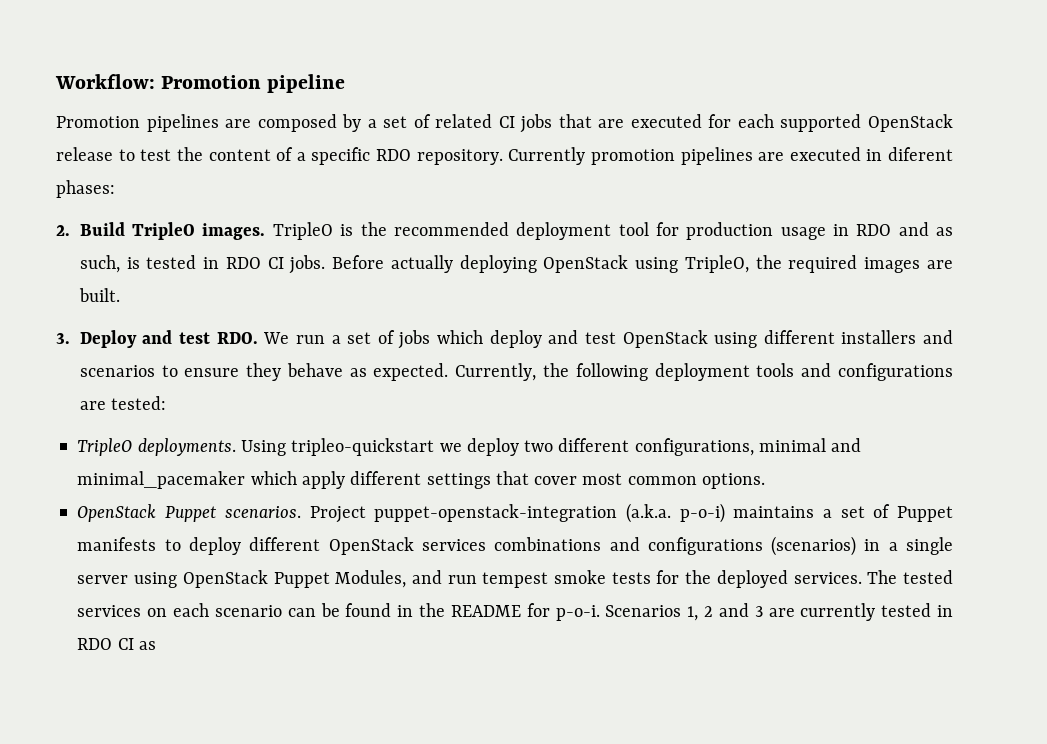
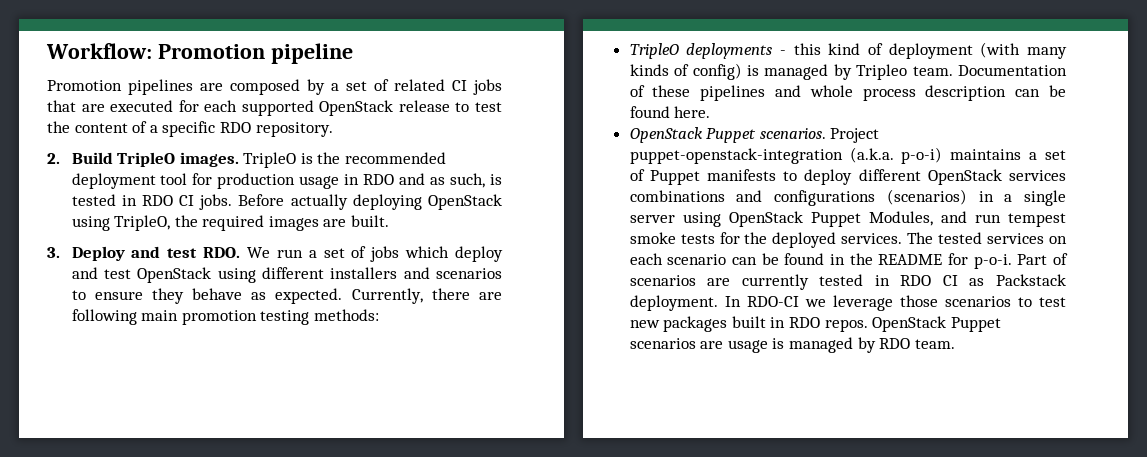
[508,147,953,165] [56,180,115,198] Currently promotion pipelines are executed in diferent phases: -> (333, 129) none
[543,363,954,381] [79,396,167,410] [77,438,862,456] [77,471,765,489] the following deployment tools and configurations are tested: // TripleO deployments. Using tripleo-quickstart we deploy two different configurations, minimal and minimal_pacemaker which apply different settings that cover most common options. -> [431,288,502,300] [71,309,379,325] [629,42,1067,59] [629,63,1067,80] [629,85,1066,101] [629,106,711,118] there are following main promotion testing methods: // TripleO deployments - this kind of deployment (with many kinds of config) is managed by Tripleo team. Documentation of these pipelines and whole process description can be found here.
[605,603,763,621] Scenarios 1, 2 and 3 -> [1017,253,1068,265] [629,275,696,286] Part of scenarios
(156, 645) none -> [996,274,1066,286] [629,295,1066,311] [629,316,1001,332] [629,337,955,353] Packstack deployment. In RDO-CI we leverage those scenarios to test new packages built in RDO repos. OpenStack Puppet scenarios are usage is managed by RDO team.

